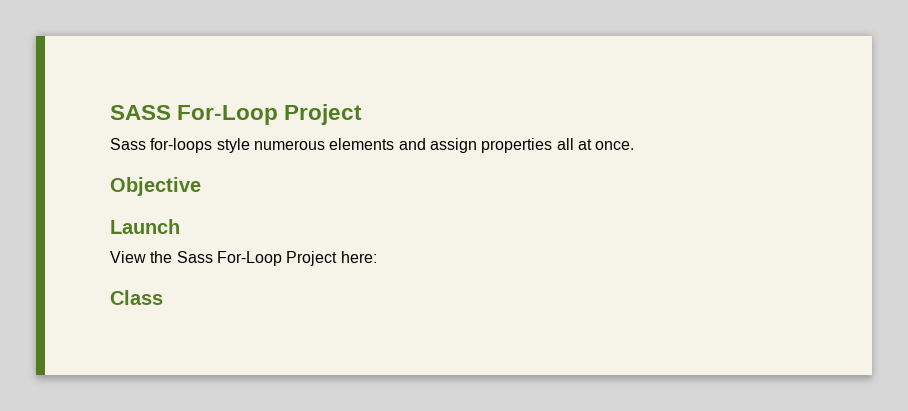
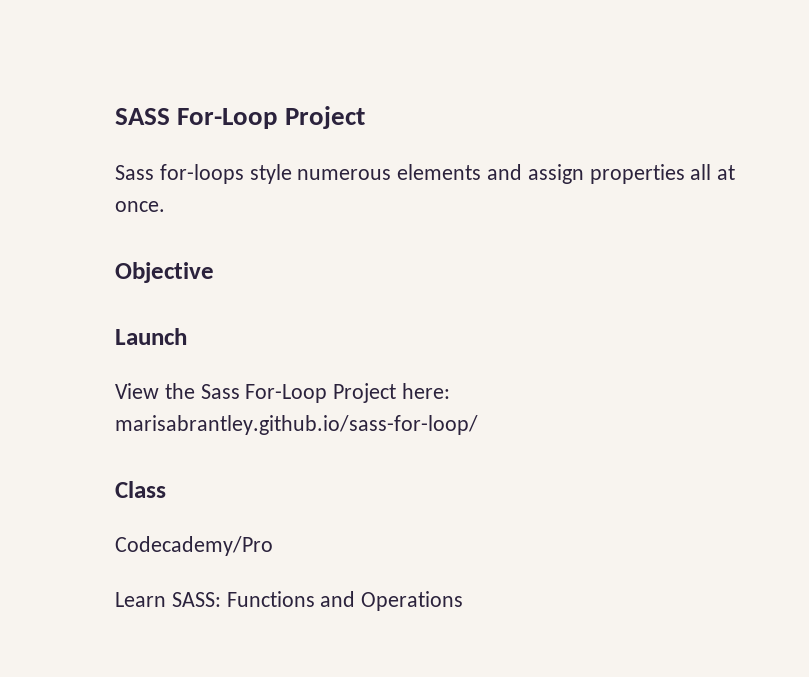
(377, 257) none -> [115,415,478,435] marisabrantley.github.io/sass-for-loop/
(163, 297) none -> [115,536,273,556] [115,591,464,611] // Codecademy/Pro // Learn SASS: Functions and Operations

